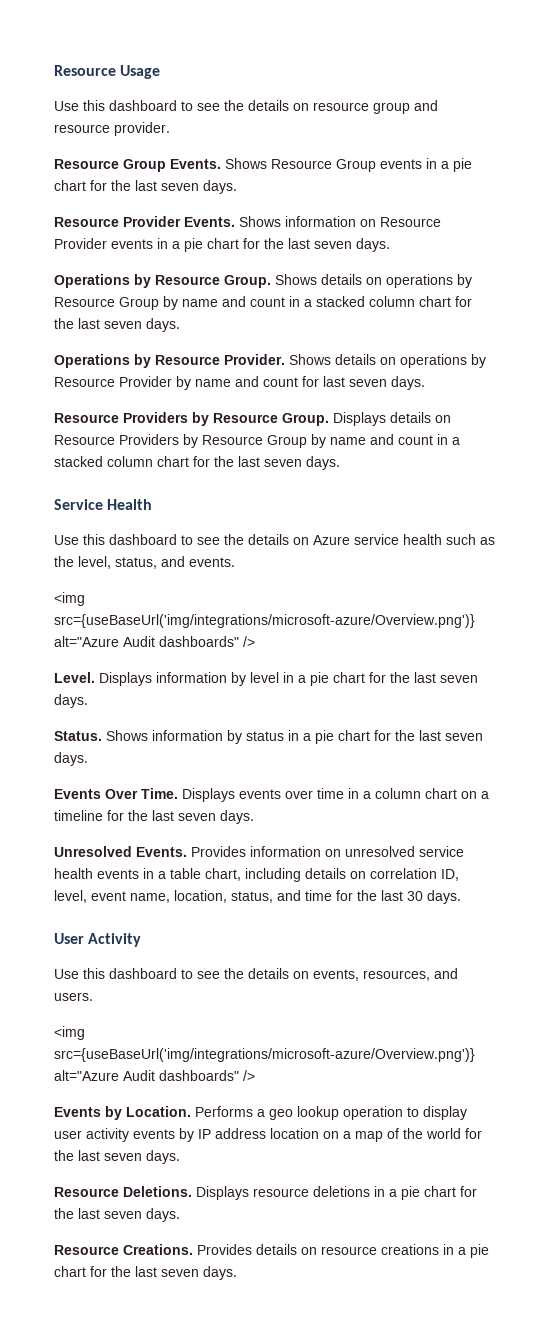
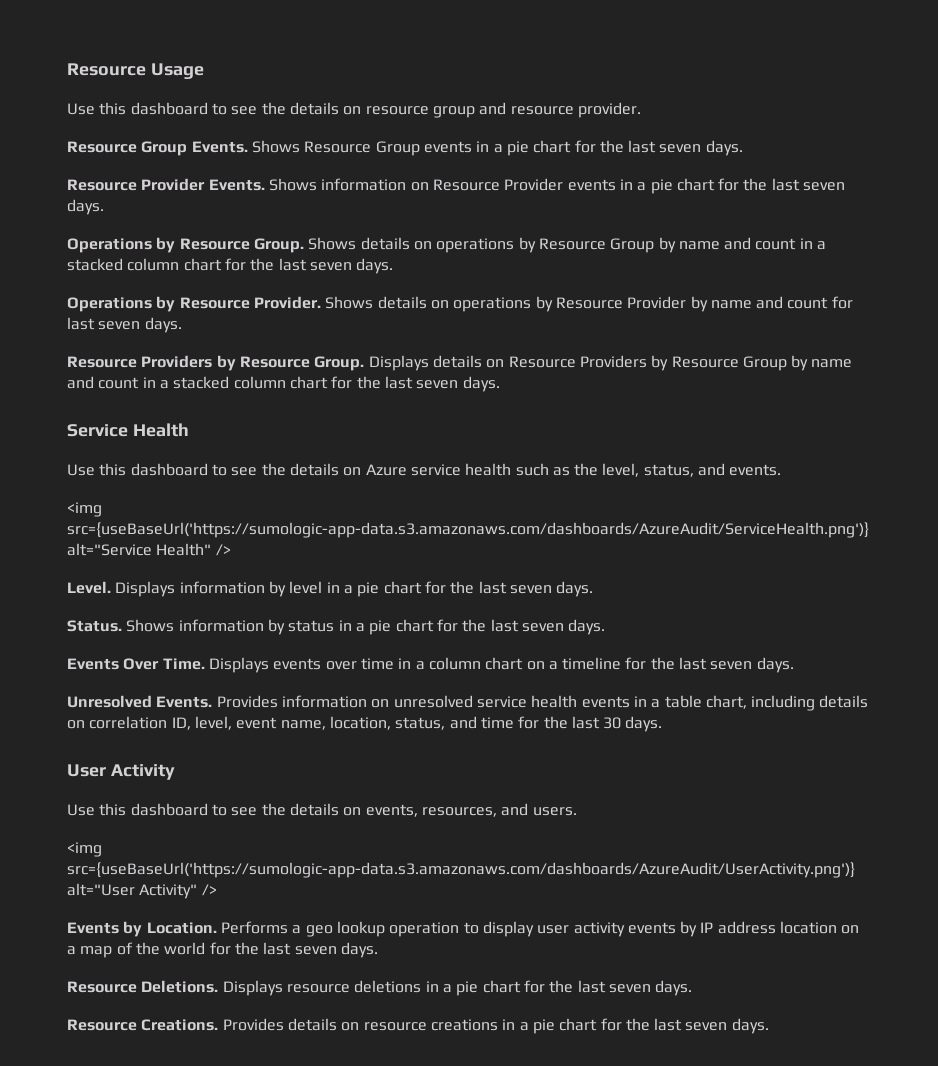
[54,614,475,628] [54,636,239,647] src={useBaseUrl('img/integrations/microsoft-azure/Overview.png')} alt="Azure Audit dashboards" -> [67,522,869,538] [67,543,212,556] src={useBaseUrl('https://sumologic-app-data.s3.amazonaws.com/dashboards/AzureAudit/ServiceHealth.png')} alt="Service Health"
[54,1048,475,1062] [54,1070,239,1081] src={useBaseUrl('img/integrations/microsoft-azure/Overview.png')} alt="Azure Audit dashboards" -> [67,862,855,878] [67,883,198,899] src={useBaseUrl('https://sumologic-app-data.s3.amazonaws.com/dashboards/AzureAudit/UserActivity.png')} alt="User Activity"

